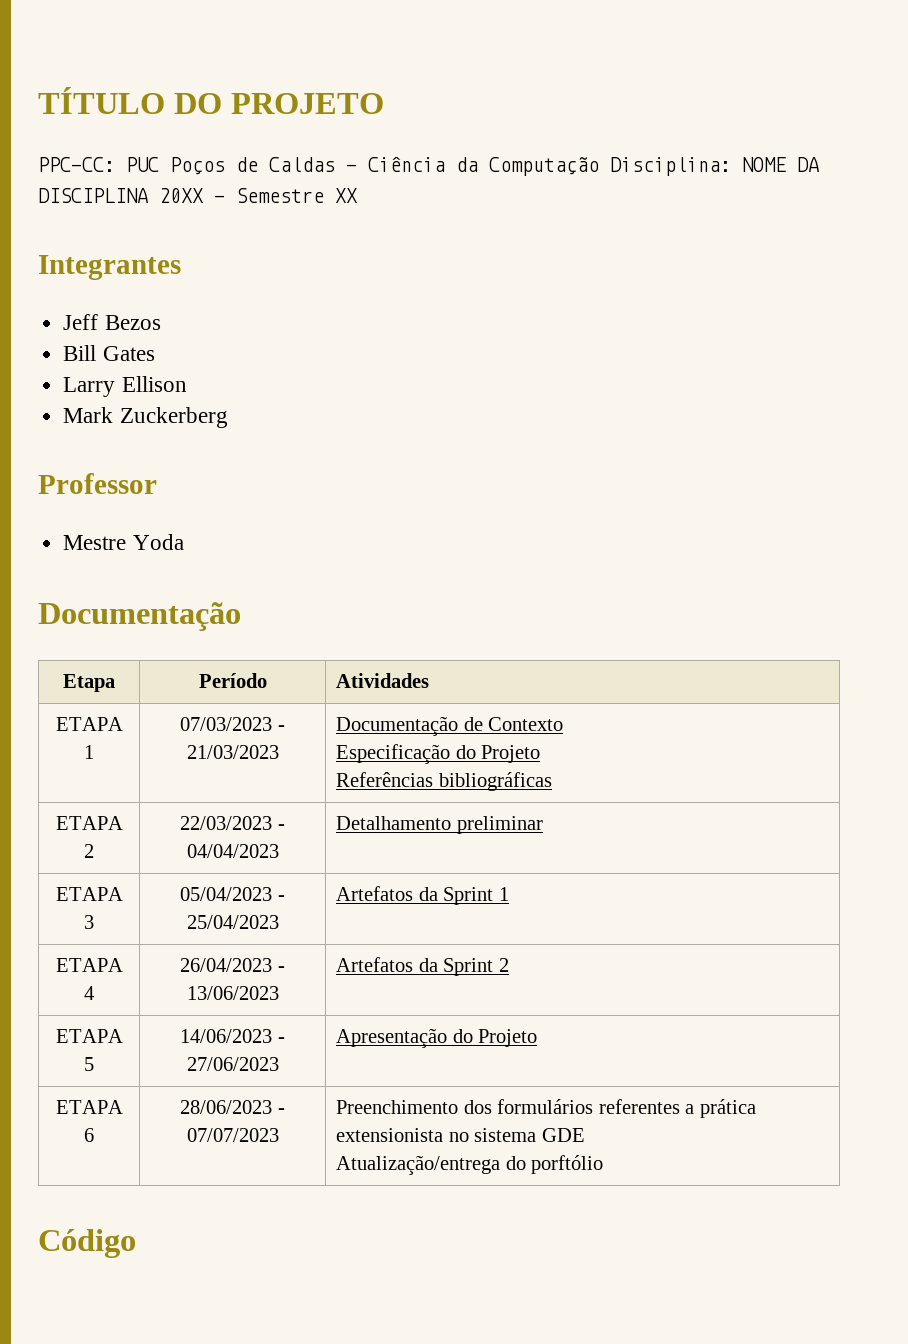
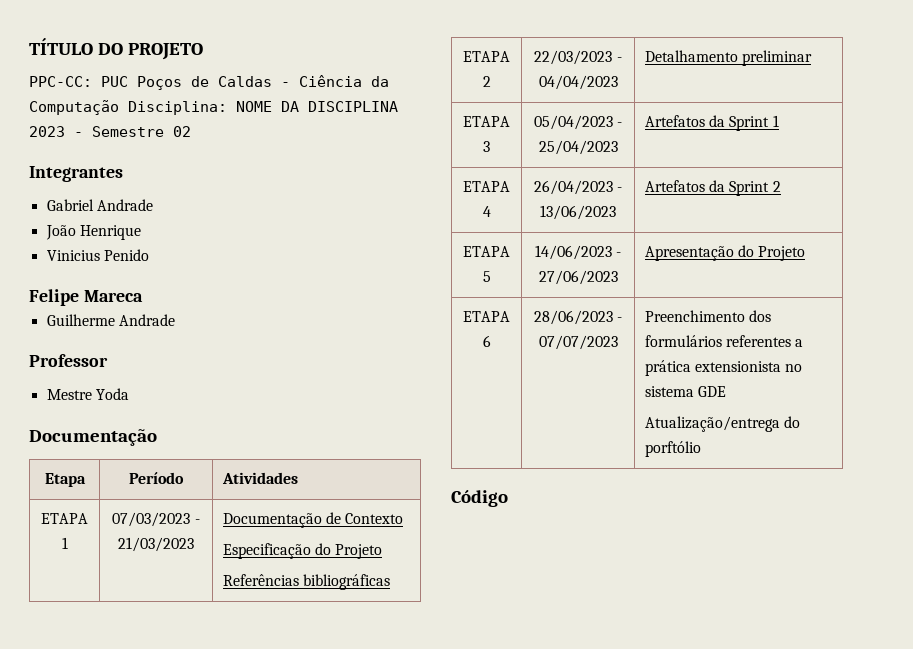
[159,188,204,203] 20XX -> [29,126,65,137] 2023
[335,188,358,203] XX -> [173,126,191,137] 02
[63,314,161,330] [63,345,155,361] [63,376,187,397] [63,407,228,428] Jeff Bezos // Bill Gates // Larry Ellison // Mark Zuckerberg -> [46,199,153,211] [45,225,141,240] [46,249,149,261] [29,289,143,306] [46,314,175,326] Gabriel Andrade // João Henrique // Vinicius Penido // Felipe Mareca // Guilherme Andrade

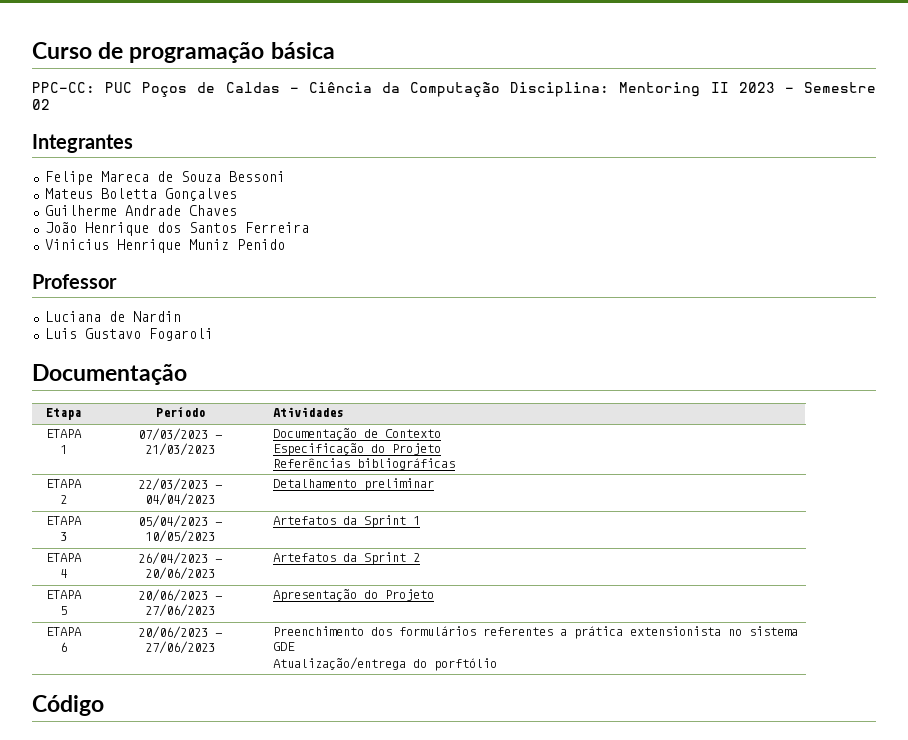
[29,38,203,60] TÍTULO DO PROJETO -> [32,42,335,63] Curso de programação básica
[236,101,398,112] NOME DA DISCIPLINA -> [619,82,729,97] Mentoring II
[46,199,153,211] Gabriel Andrade -> [44,171,285,185] [44,188,237,201] [44,205,237,216] Felipe Mareca de Souza Bessoni // Mateus Boletta Gonçalves // Guilherme Andrade Chaves
(141, 232) none -> [156,222,309,233] dos Santos Ferreira
(100, 255) none -> [116,239,229,253] Henrique Muniz
[29,289,143,306] [46,314,175,326] [29,354,108,367] [46,388,129,400] Felipe Mareca // Guilherme Andrade // Professor // Mestre Yoda -> [32,274,117,289] [44,311,181,322] [44,328,213,341] Professor // Luciana de Nardin // Luis Gustavo Fogaroli
[538,140,618,155] 25/04/2023 -> [145,530,215,543] 10/05/2023
[540,205,616,220] 13/06/2023 -> [145,567,215,580] 20/06/2023
[534,245,612,260] 14/06/2023 -> [138,589,208,602] 20/06/2023
[533,310,623,325] [538,335,618,350] 28/06/2023 - 07/07/2023 -> [138,626,222,639] [145,641,215,654] 20/06/2023 - 27/06/2023

